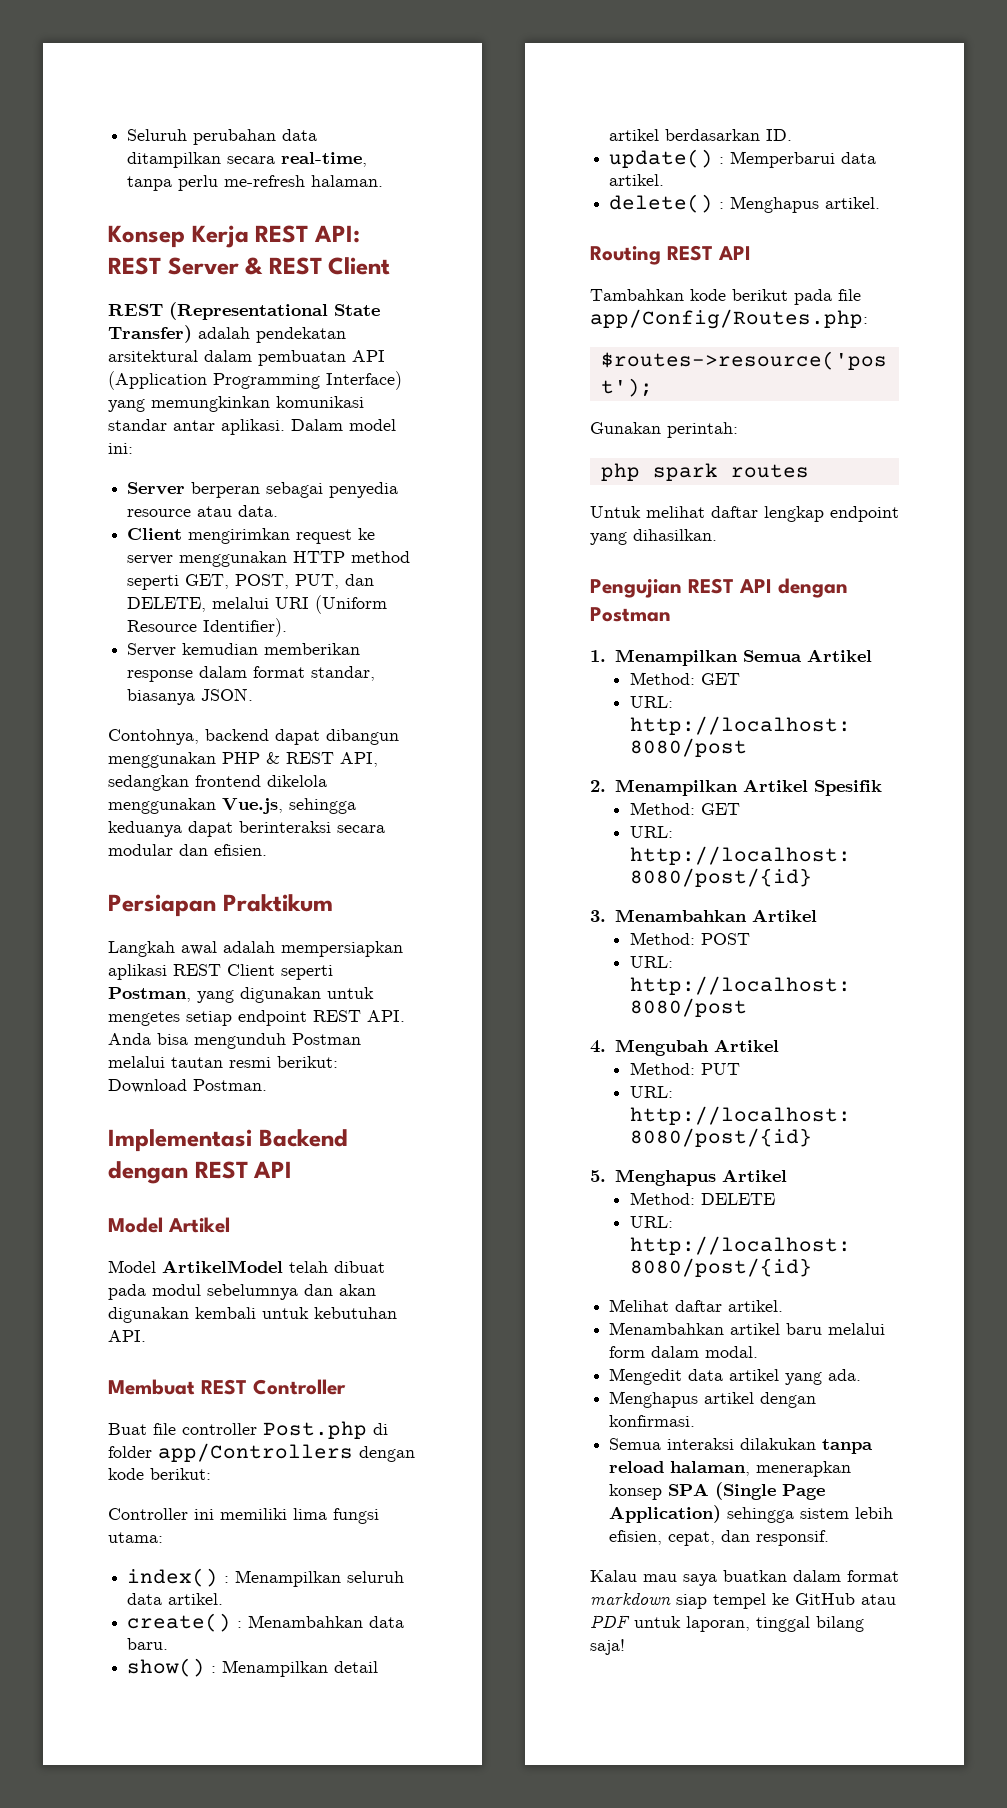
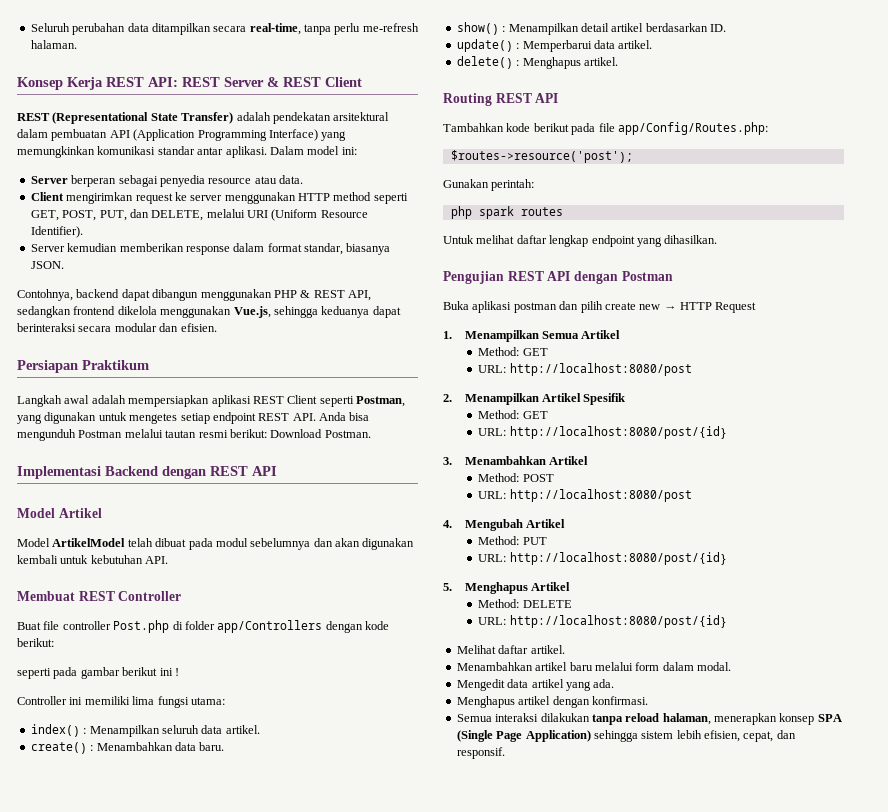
(211, 1474) none -> [17,667,179,679] // seperti pada gambar berikut ini !
(671, 614) none -> [443,301,757,313] // Buka aplikasi postman dan pilih create new → HTTP Request
[590,1570,899,1586] [590,1592,896,1609] [590,1615,864,1632] [590,1639,625,1655] // Kalau mau saya buatkan dalam format markdown siap tempel ke GitHub atau PDF untuk laporan, tinggal bilang saja! -> (505, 753) none

